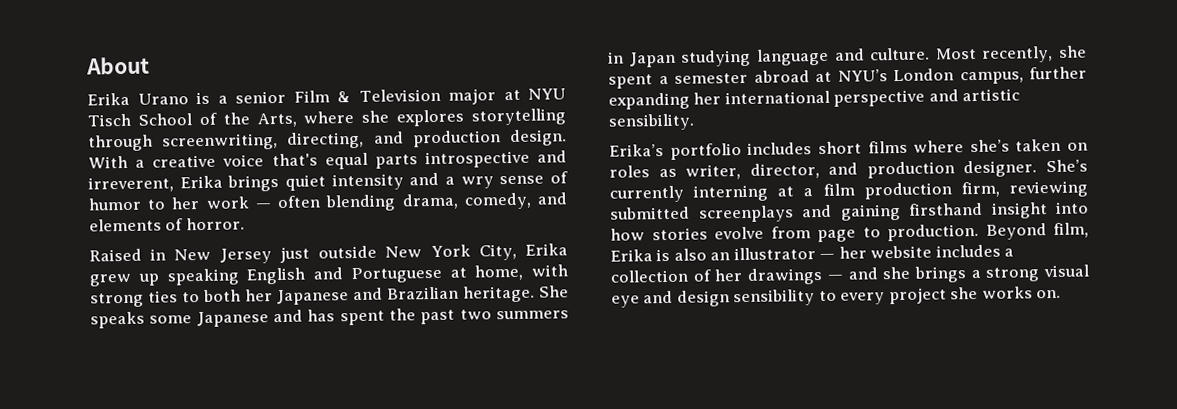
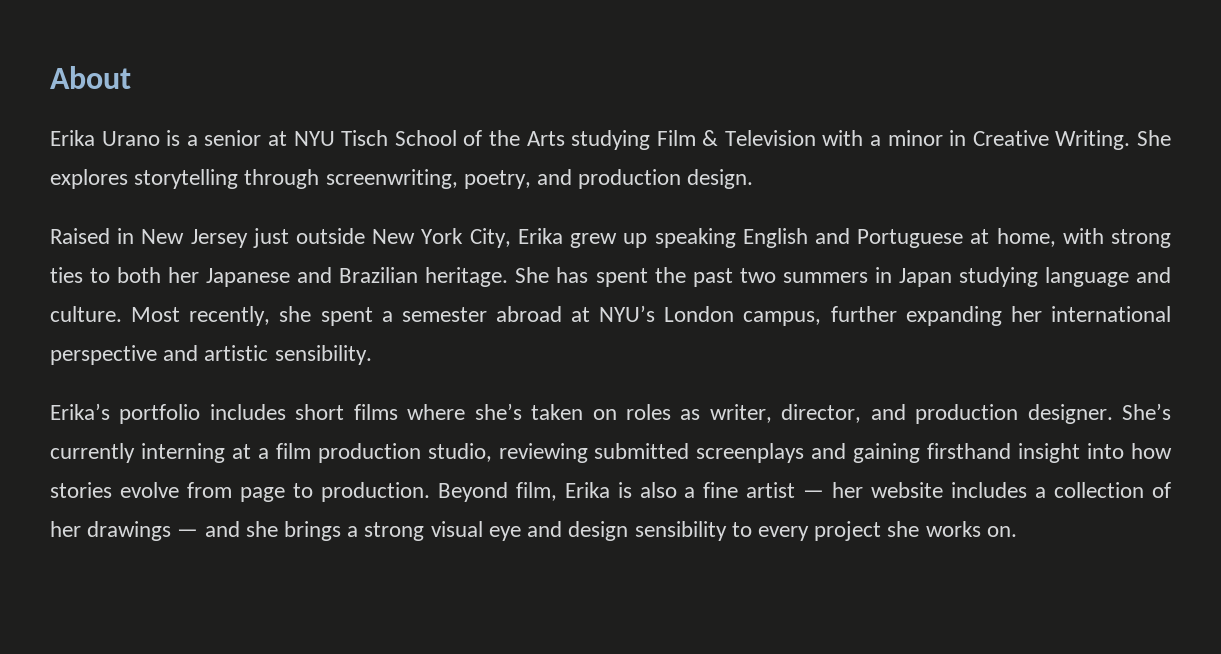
[293,88,496,105] Film & Television major -> (262, 138) none
[256,110,390,128] Arts, where she -> [526,130,1171,150] Arts studying Film & Television with a minor in Creative Writing. She
[287,131,365,149] directing, -> [463,170,531,189] poetry,
[88,150,567,170] [88,171,568,193] [88,192,567,212] [89,217,245,232] With a creative voice that's equal parts introspective and irreverent, Erika brings quiet intensity and a wry sense of humor to her work — often blending drama, comedy, and elements of horror. -> (754, 179) none
[90,309,303,329] speaks some Japanese and -> (550, 275) none
[960,181,1000,198] firm, -> [427,443,492,462] studio,
[710,247,816,261] an illustrator -> [684,482,796,498] a fine artist

